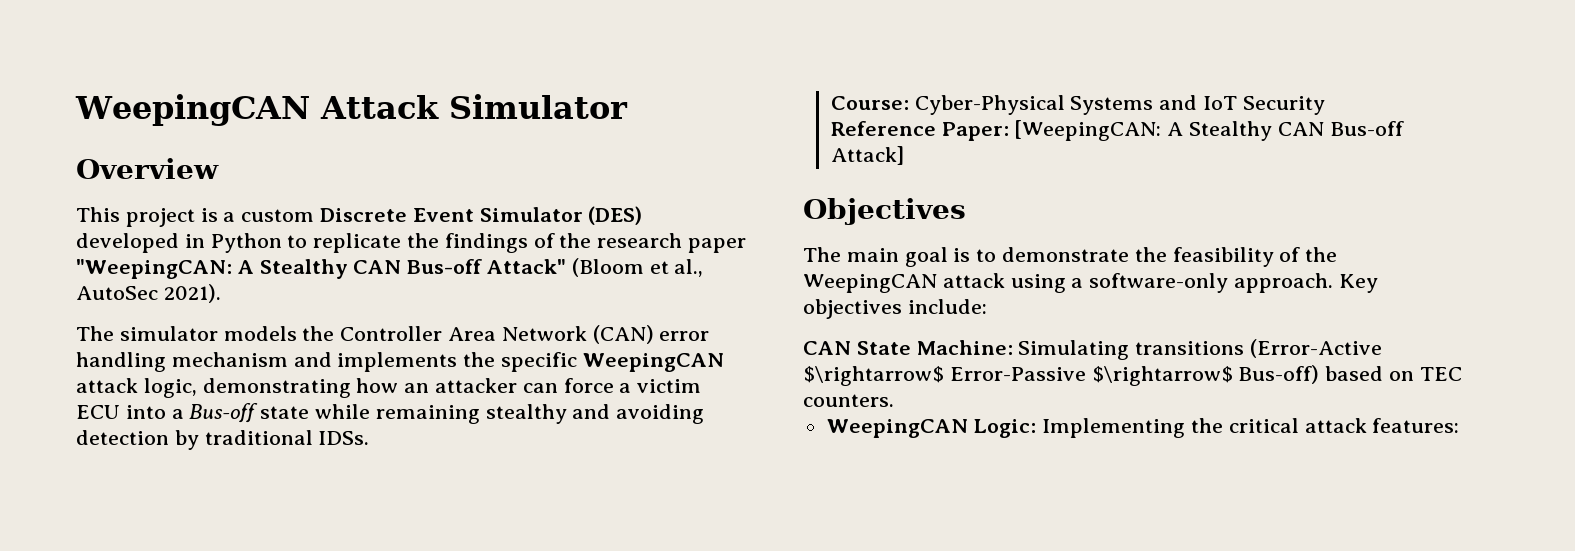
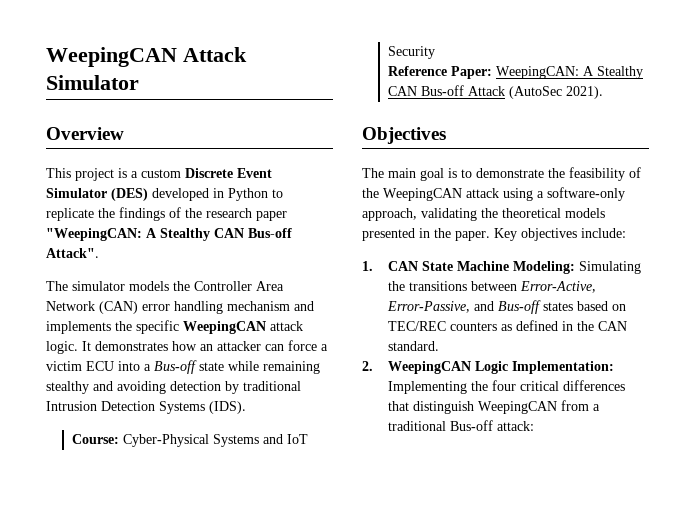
[487,258,704,277] [76,284,221,303] Attack" (Bloom et al., AutoSec 2021). -> [46,248,99,258] Attack".
[143,378,351,398] logic, demonstrating -> [46,341,168,354] logic. It demonstrates
[318,431,370,445] IDSs. -> [46,401,246,414] Intrusion Detection Systems (IDS).
[1014,120,1404,141] [830,146,904,165] [WeepingCAN: A Stealthy CAN Bus-off Attack] -> [496,66,644,79] [388,85,604,99] WeepingCAN: A Stealthy CAN Bus-off Attack (AutoSec 2021).
[1234,273,1334,293] approach. -> [362,208,605,221] [362,228,490,241] approach, validating the theoretical models presented in the paper.
(987, 306) none -> [362,261,373,271] 1.
[916,339,1383,360] [803,365,1462,386] [803,394,894,407] [826,418,1460,438] Machine: Simulating transitions (Error-Active $\rightarrow$ Error-Passive $\rightarrow$ Bus-off) based on TEC counters. // WeepingCAN Logic: Implementing the critical attack features: -> [457,261,642,274] [388,281,597,293] [387,300,627,314] [388,320,628,331] [388,341,440,351] [362,361,615,374] [388,380,626,394] [388,400,601,414] [388,420,535,431] Machine Modeling: Simulating the transitions between Error-Active, Error-Passive, and Bus-off states based on TEC/REC counters as defined in the CAN standard. // 2. WeepingCAN Logic Implementation: Implementing the four critical differences that distinguish WeepingCAN from a traditional Bus-off attack:

